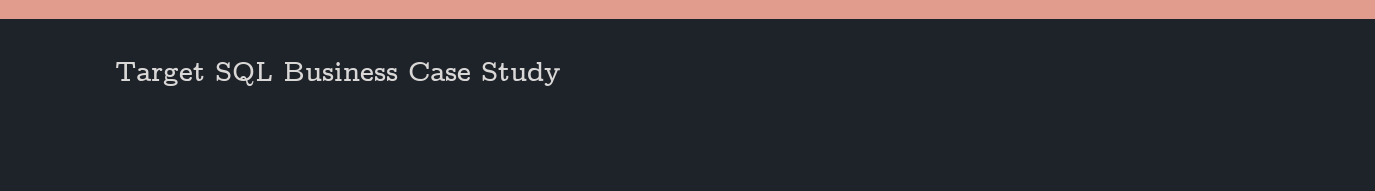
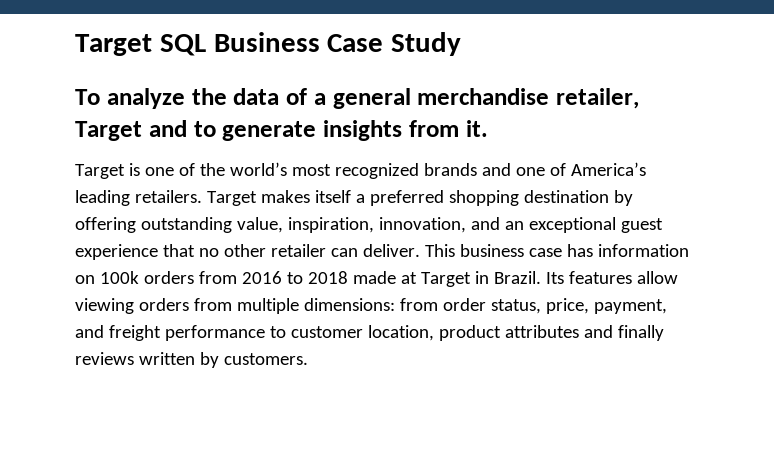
(561, 74) none -> [75,88,639,109] [75,120,488,141] [75,162,646,179] [75,190,633,206] [75,217,663,233] [75,244,689,260] [75,271,678,287] [75,298,667,314] [75,325,664,341] [75,352,308,368] // To analyze the data of a general merchandise retailer, Target and to generate insights from it. // Target is one of the world’s most recognized brands and one of America’s leading retailers. Target makes itself a preferred shopping destination by offering outstanding value, inspiration, innovation, and an exceptional guest experience that no other retailer can deliver. This business case has information on 100k orders from 2016 to 2018 made at Target in Brazil. Its features allow viewing orders from multiple dimensions: from order status, price, payment, and freight performance to customer location, product attributes and finally reviews written by customers.

